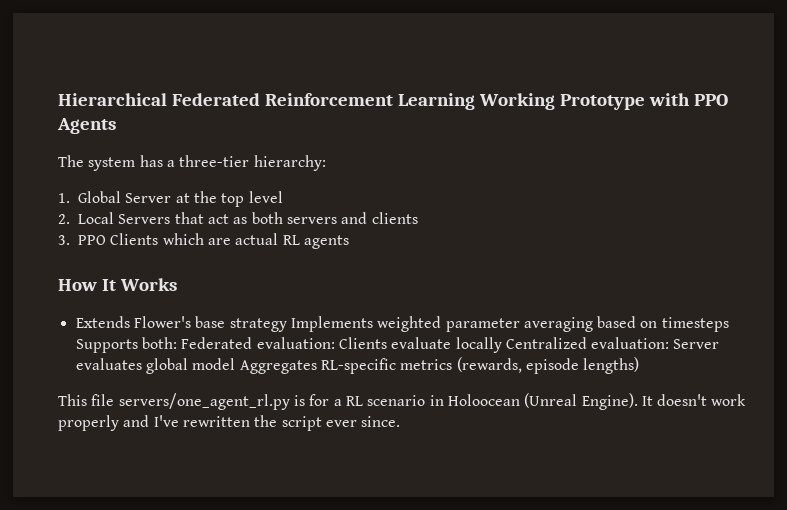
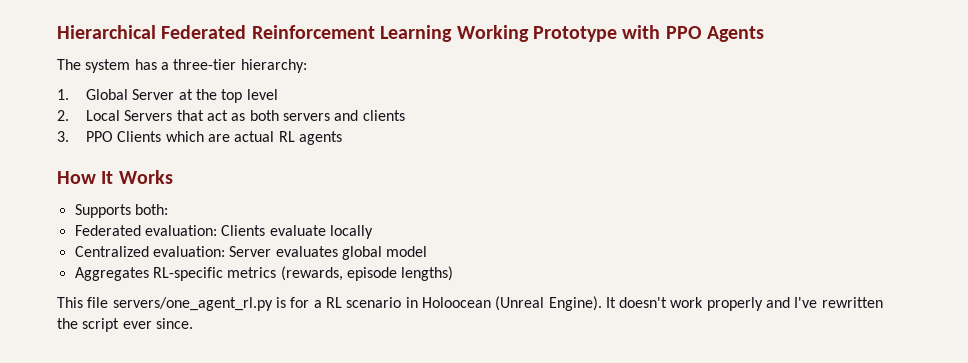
[75,316,729,332] Extends Flower's base strategy Implements weighted parameter averaging based on timesteps -> (173, 177) none
(177, 343) none -> (168, 209) //
(502, 345) none -> (373, 232) //
(236, 364) none -> (428, 251) //

